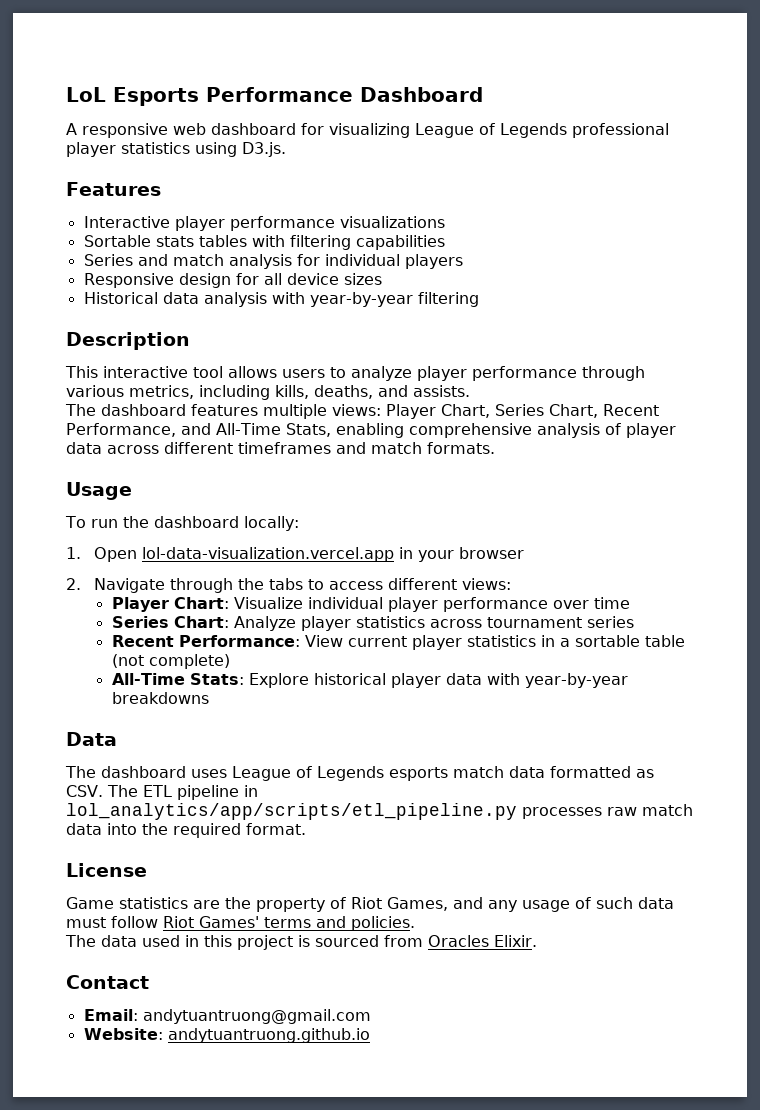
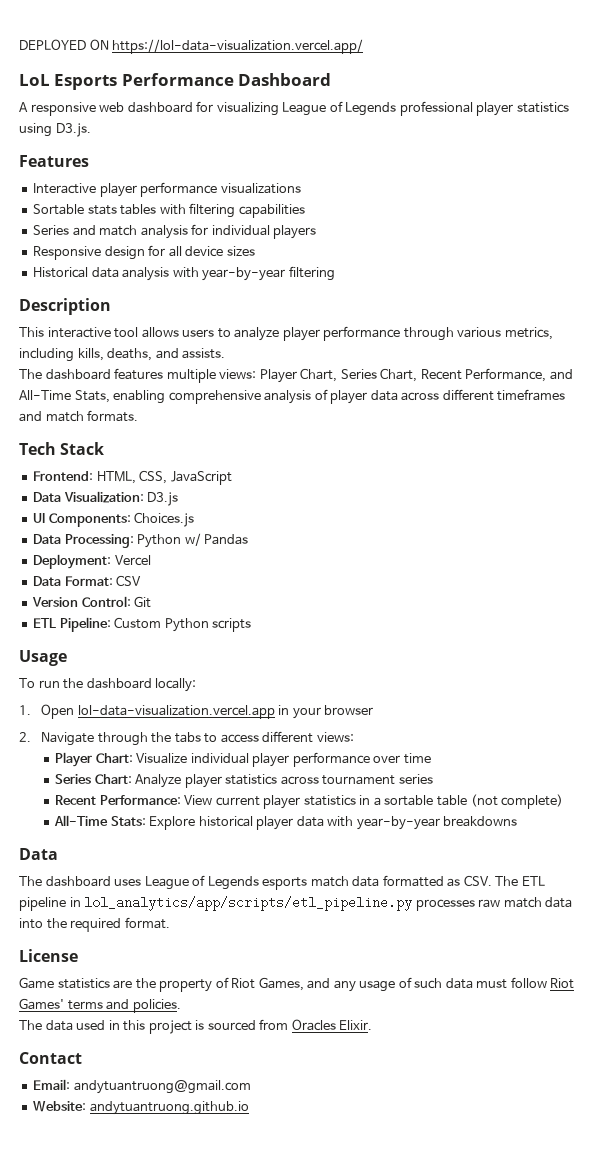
(66, 94) none -> [19,39,364,54] DEPLOYED ON https://lol-data-visualization.vercel.app/ //
(495, 448) none -> [19,442,105,455] [33,470,232,485] [33,491,179,506] [33,512,195,527] [33,533,249,548] [33,554,151,569] [33,575,142,586] [32,596,152,608] [33,617,252,632] // Tech Stack // Frontend: HTML, CSS, JavaScript // Data Visualization: D3.js // UI Components: Choices.js // Data Processing: Python w/ Pandas // Deployment: Vercel // Data Format: CSV // Version Control: Git // ETL Pipeline: Custom Python scripts

